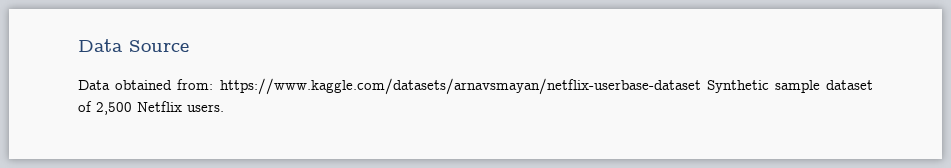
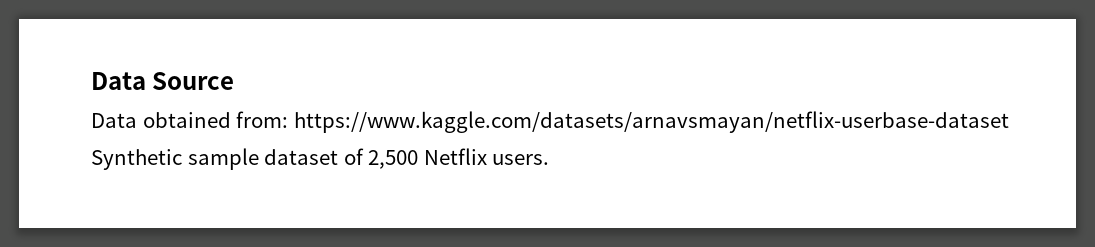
(701, 86) none -> (1009, 122) //

